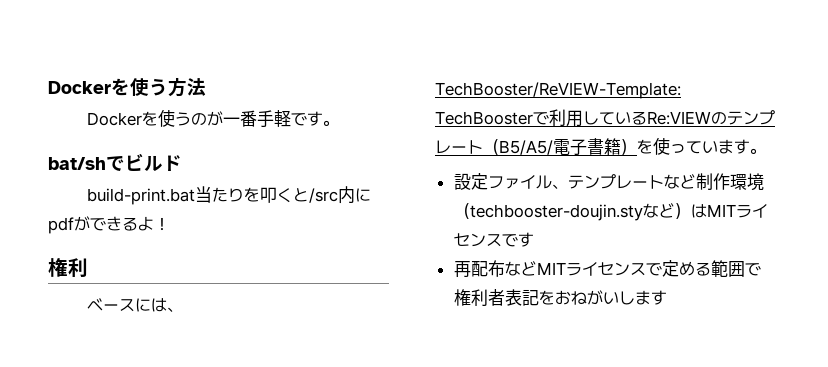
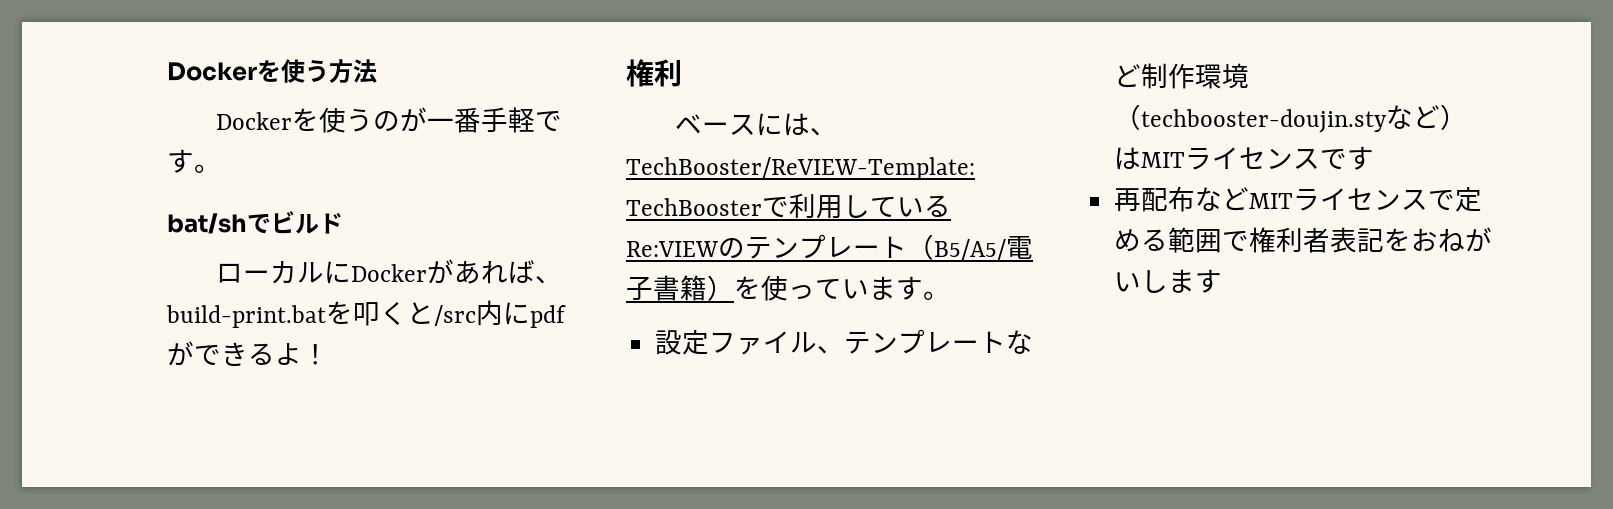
[87,186,245,205] build-print.bat当たり -> [216,259,563,284] [166,305,326,328] ローカルにDockerがあれば、build-print.bat

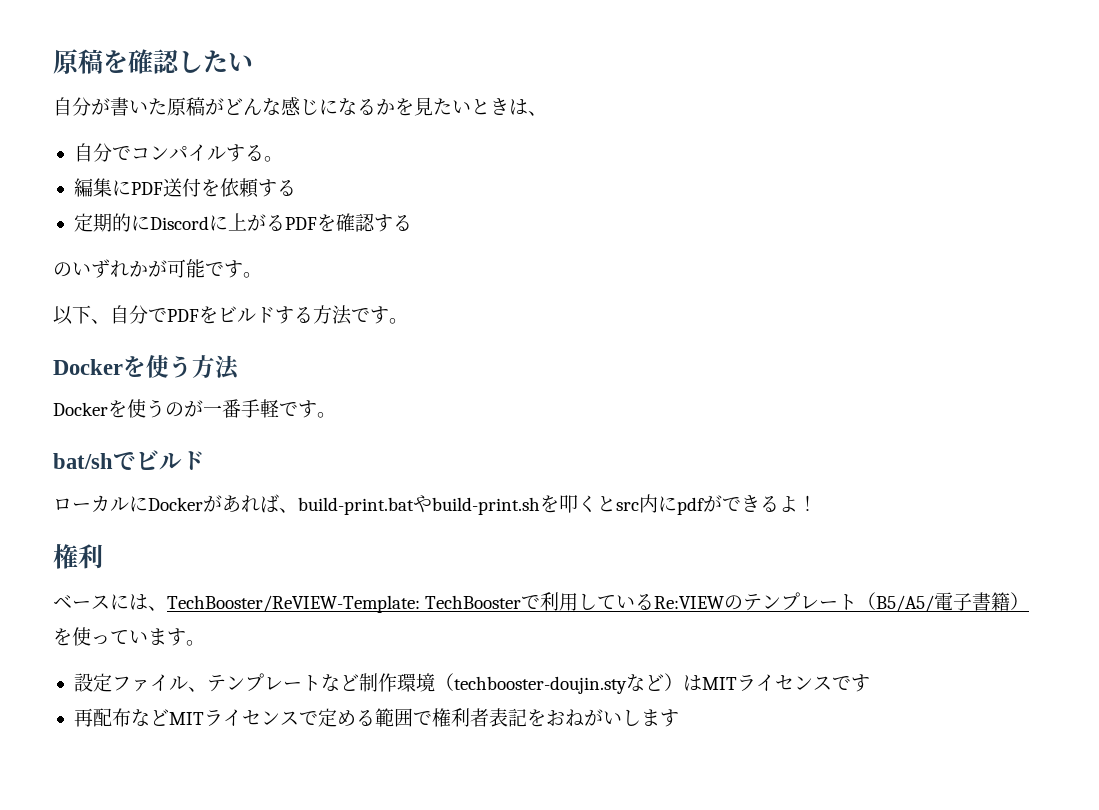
(167, 71) none -> [53,49,253,74] [53,97,547,116] [73,143,283,162] [73,178,296,198] [73,213,412,232] [53,259,262,278] [53,305,408,325] 原稿を確認したい // 自分が書いた原稿がどんな感じになるかを見たいときは、 // 自分でコンパイルする。 // 編集にPDF送付を依頼する // 定期的にDiscordに上がるPDFを確認する // のいずれかが可能です。 // 以下、自分でPDFをビルドする方法です。 //
(326, 316) none -> [413,495,540,515] やbuild-print.sh
[434,305,476,326] /src -> [616,502,639,511] src

